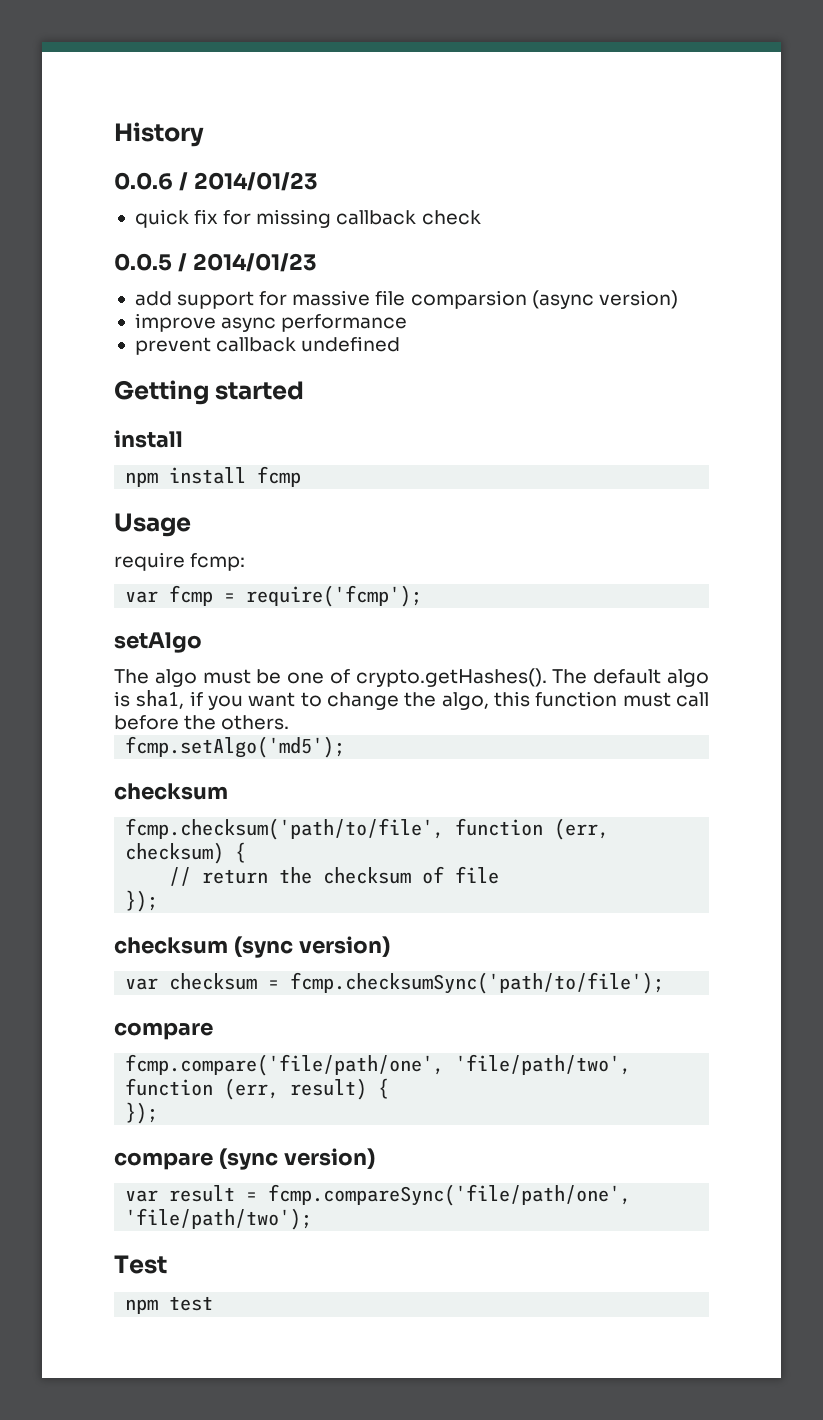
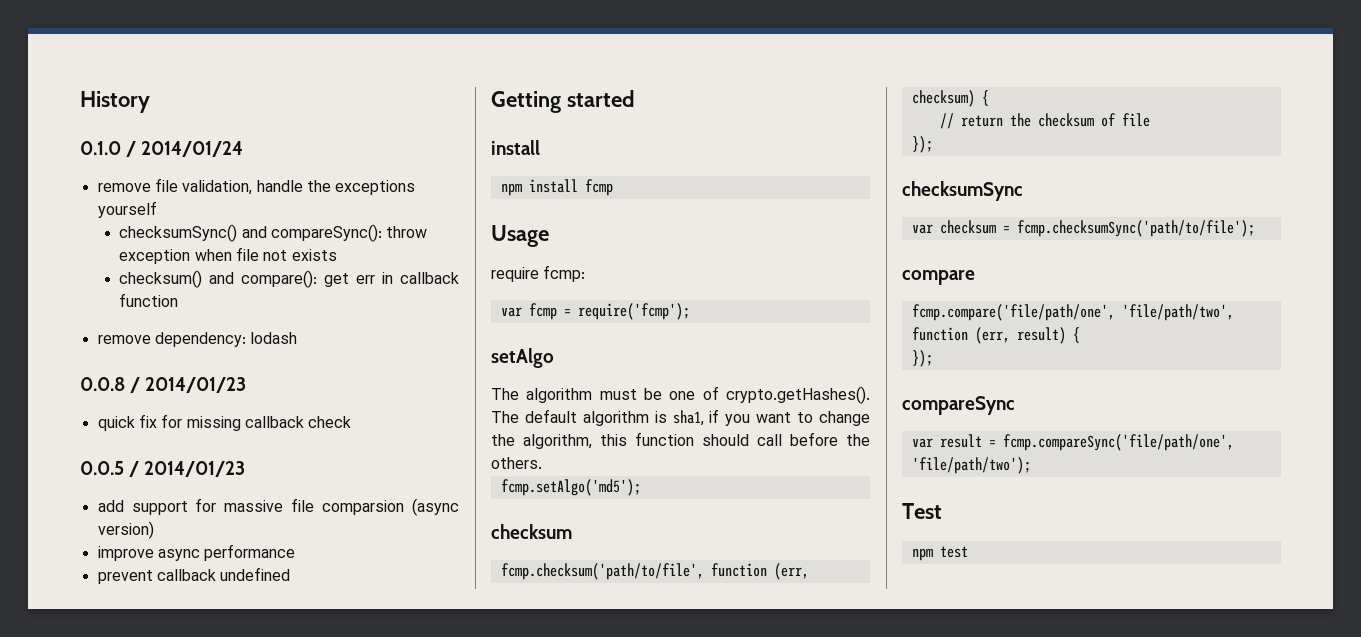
[114,172,173,190] 0.0.6 -> [80,141,244,157] [97,178,416,195] [97,201,157,218] [119,224,428,242] [119,247,337,264] [119,270,459,288] [119,293,179,307] [97,332,298,347] [80,377,125,391] 0.1.0 / 2014/01/24 // remove file validation, handle the exceptions yourself // checksumSync() and compareSync(): throw exception when file not exists // checksum() and compare(): get err in callback function // remove dependency: lodash // 0.0.8
[154,669,197,687] algo -> [526,388,593,403] algorithm
[667,669,709,687] algo -> [582,411,649,426] algorithm
[441,692,489,710] algo, -> [523,434,592,449] algorithm,
[622,692,671,707] must -> [702,434,749,446] should
[114,936,390,958] checksum (sync version) -> [902,181,1023,201] checksumSync
[114,1148,375,1170] compare (sync version) -> [902,396,1015,415] compareSync

